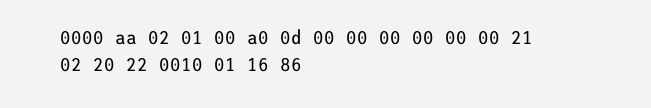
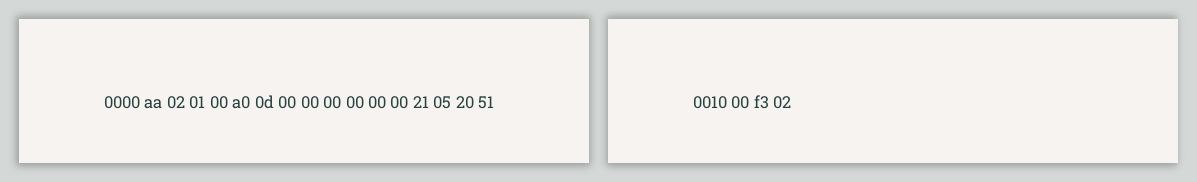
[60,57,302,72] 02 20 22 0010 01 16 86 -> [433,95,792,109] 05 20 51 0010 00 f3 02

